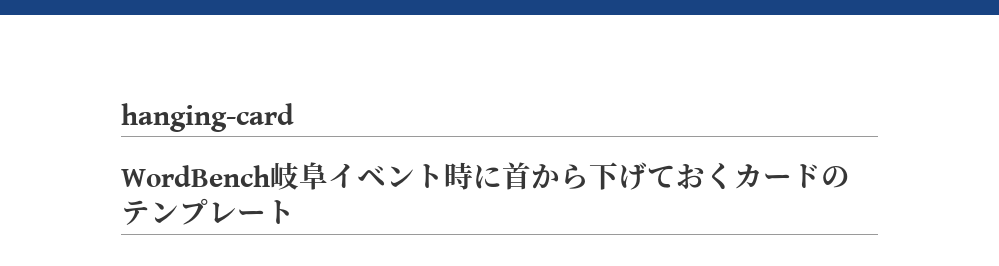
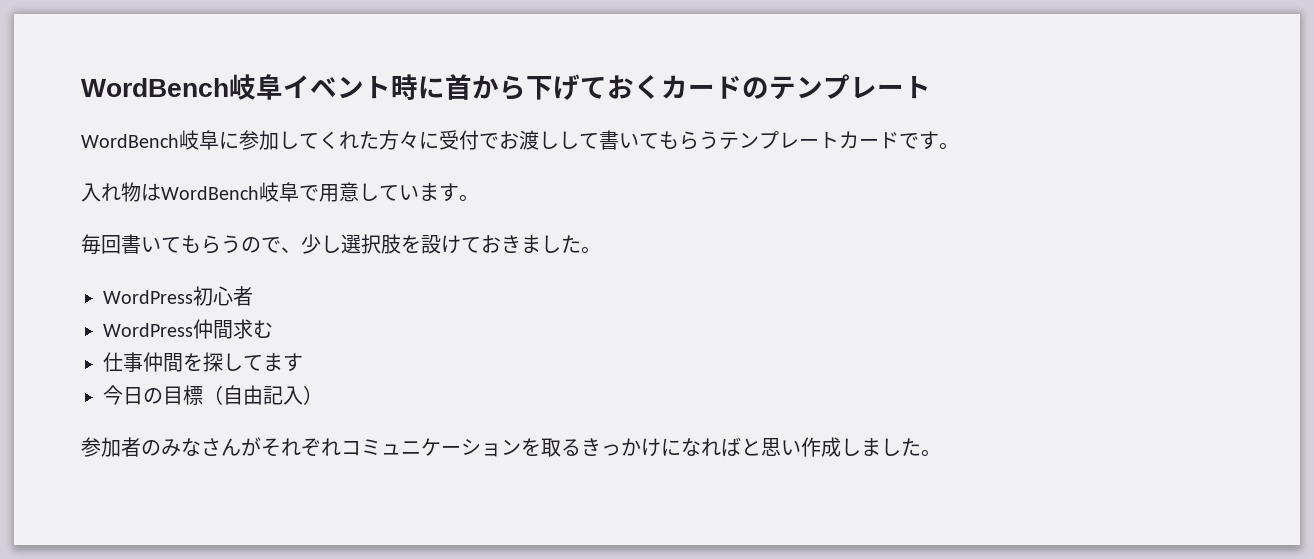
[121,103,294,132] hanging-card // -> (81, 87) none
(295, 212) none -> [81,130,959,150] [81,182,479,202] [81,234,601,255] [103,286,253,306] [103,319,273,339] [103,352,303,372] [103,385,323,405] [81,437,941,457] // WordBench岐阜に参加してくれた方々に受付でお渡しして書いてもらうテンプレートカードです。 // 入れ物はWordBench岐阜で用意しています。 // 毎回書いてもらうので、少し選択肢を設けておきました。 // WordPress初心者 // WordPress仲間求む // 仕事仲間を探してます // 今日の目標（自由記入） // 参加者のみなさんがそれぞれコミュニケーションを取るきっかけになればと思い作成しました。

